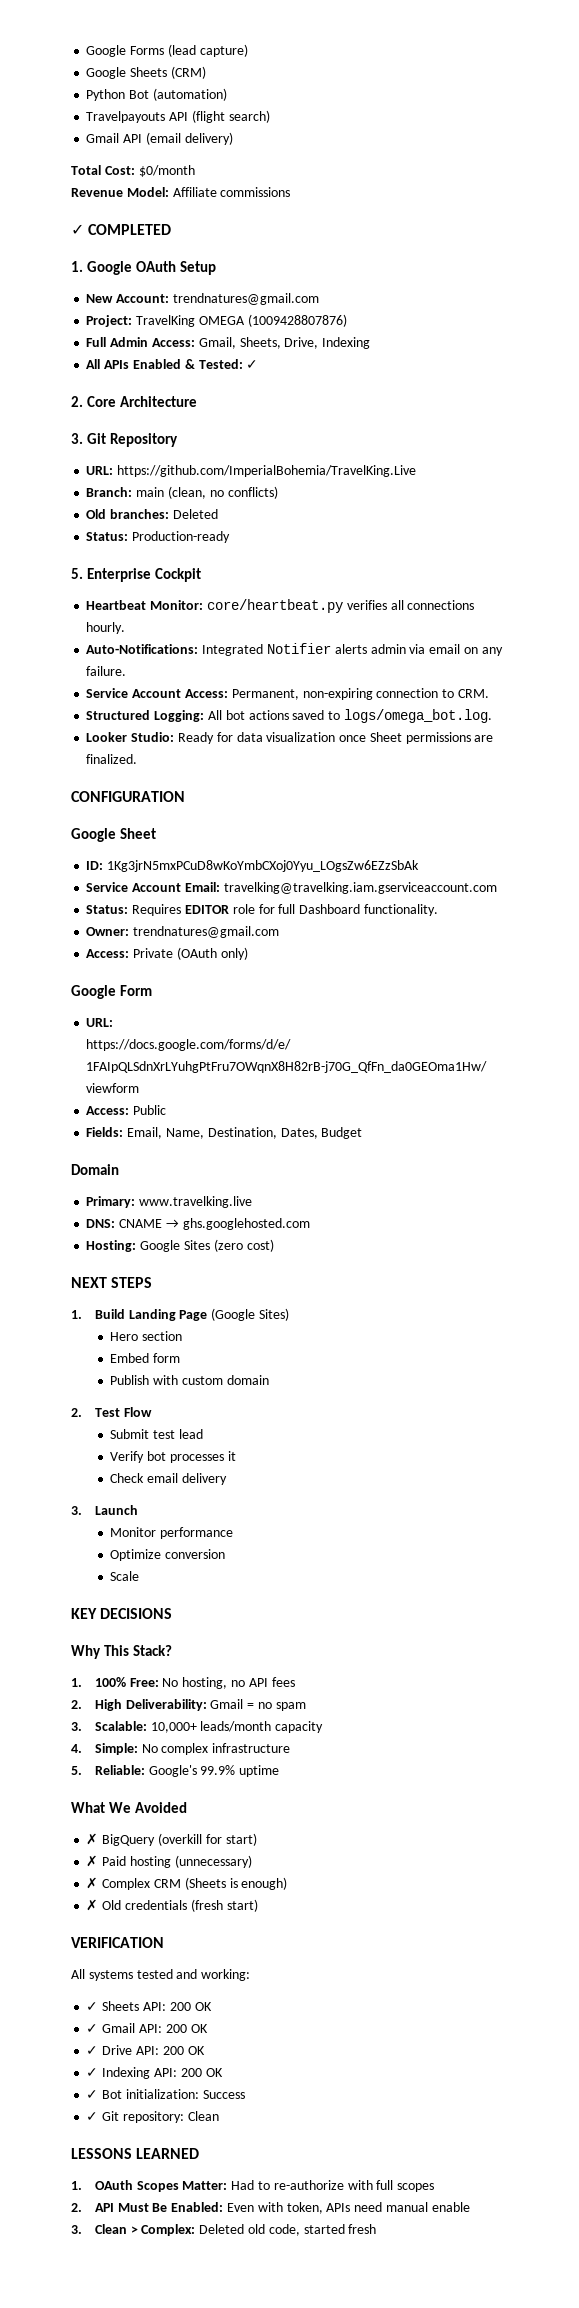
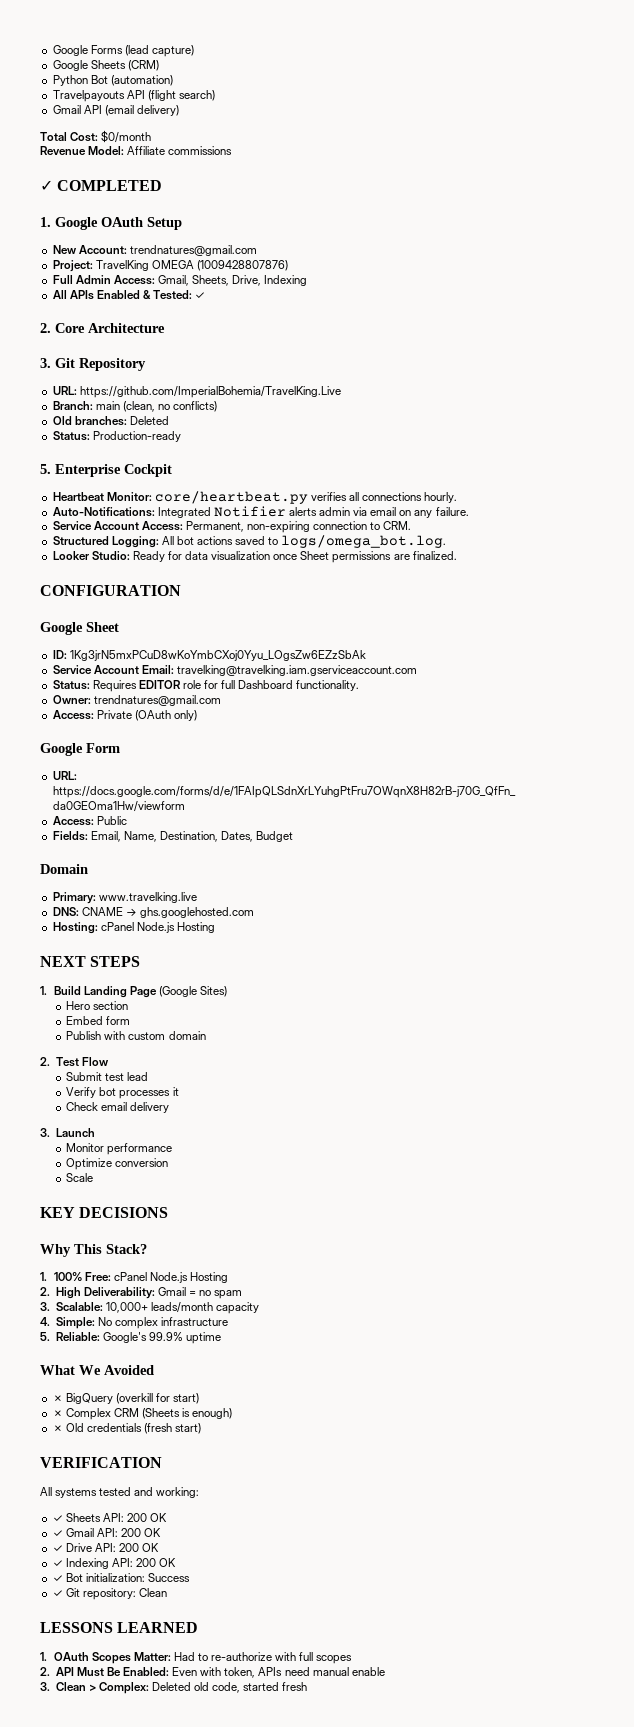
[140,1239,274,1252] Google Sites (zero cost) -> [100,922,215,933] cPanel Node.js Hosting
[162,1677,295,1689] No hosting, no API fees -> [113,1272,229,1283] cPanel Node.js Hosting
[86,1855,252,1868] // ✗ Paid hosting (unnecessary) -> (200, 1398) none

